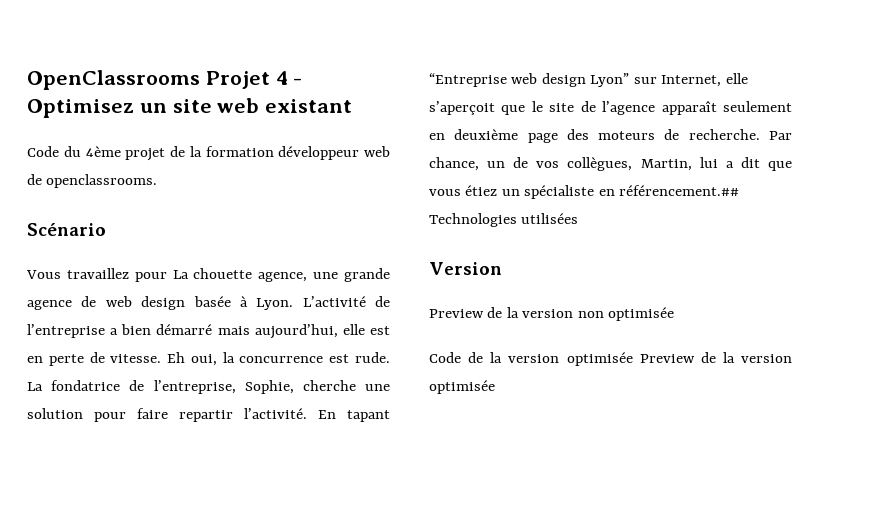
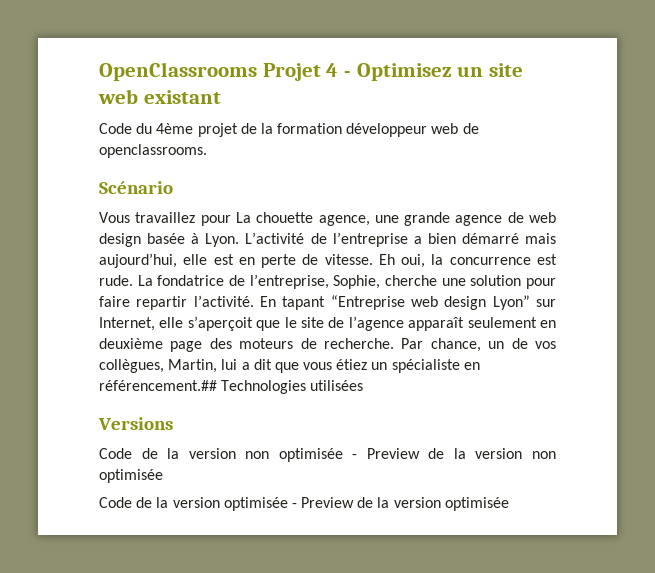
[429,262,502,275] Version // -> [98,417,173,430] [99,448,358,462] Versions // Code de la version non optimisée -
(633, 359) none -> [291,503,297,508] -

